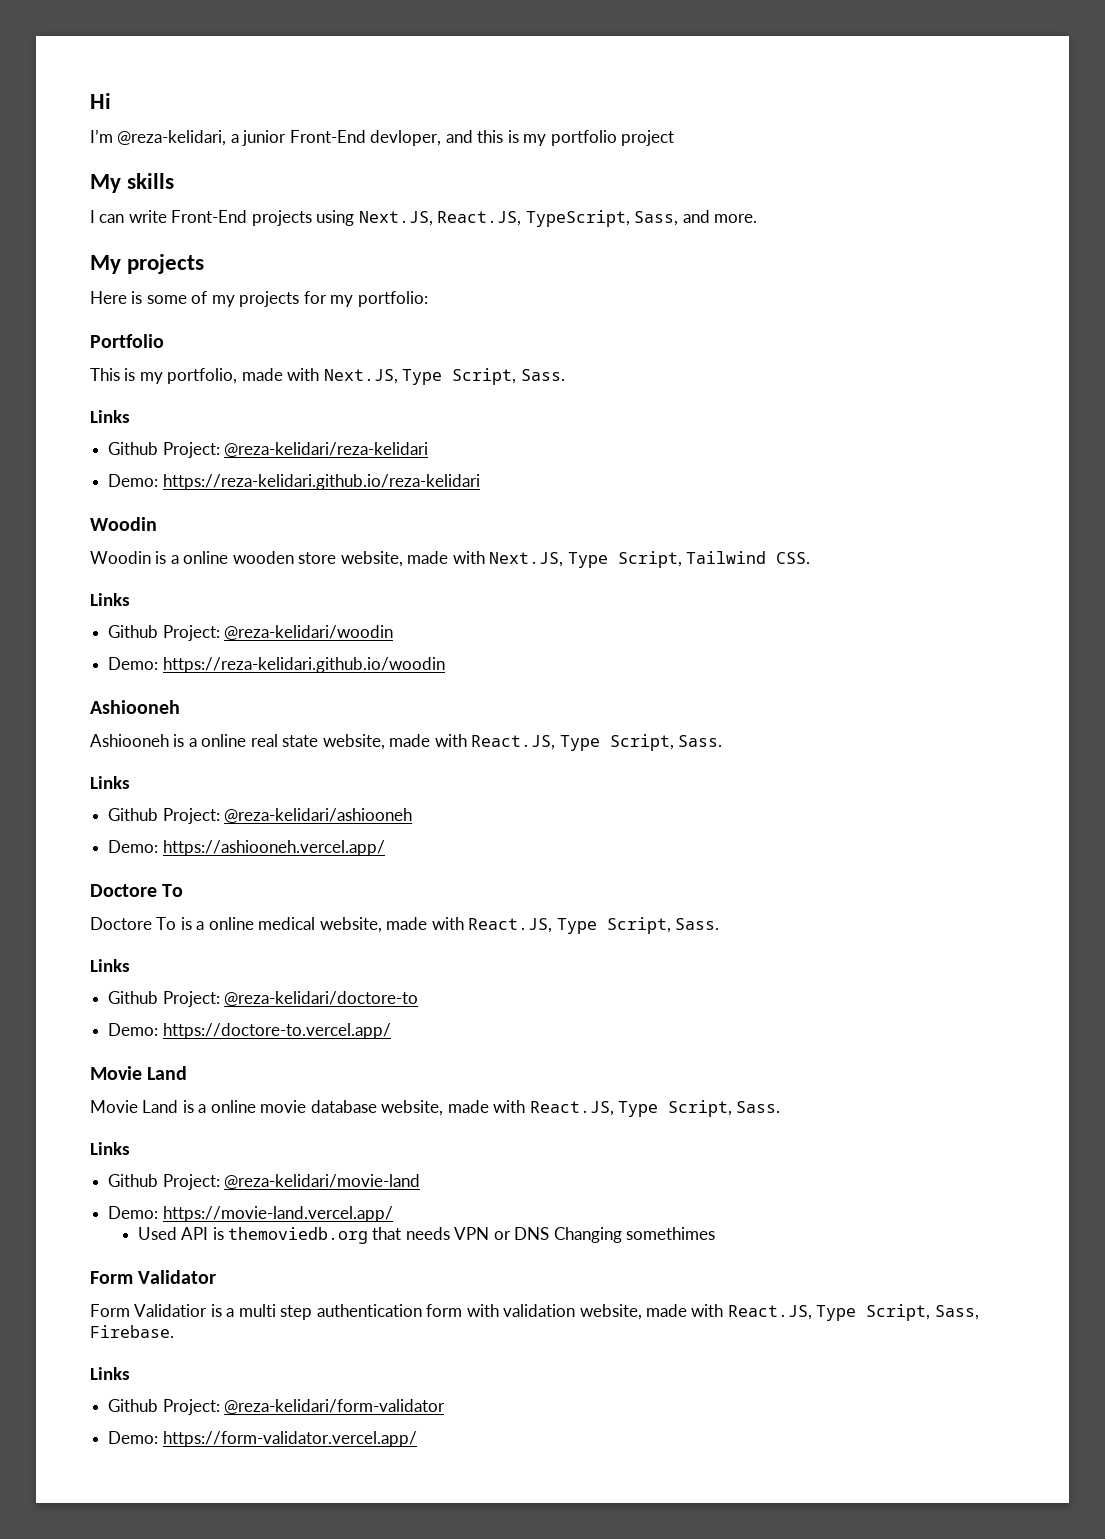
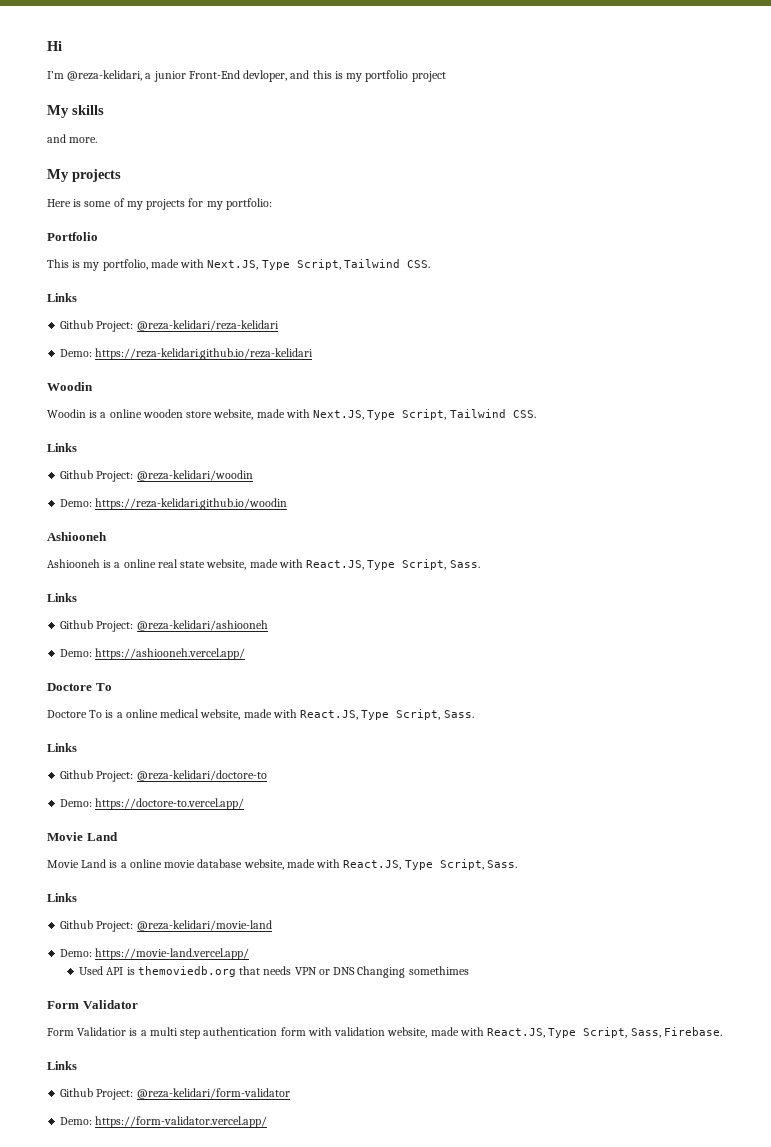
[90,210,679,227] I can write Front-End projects using Next.JS, React.JS, TypeScript, Sass, -> (104, 110) none
[520,369,565,381] Sass. -> [343,259,430,268] Tailwind CSS.

